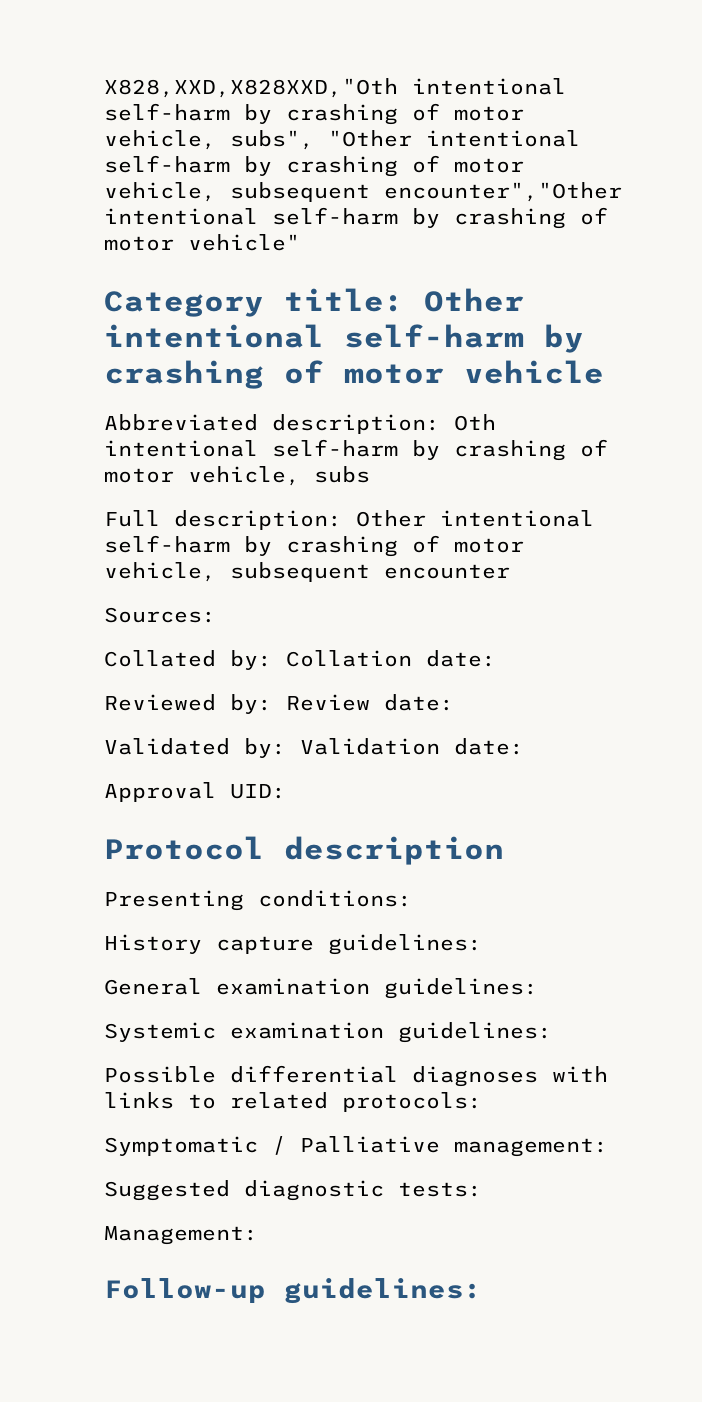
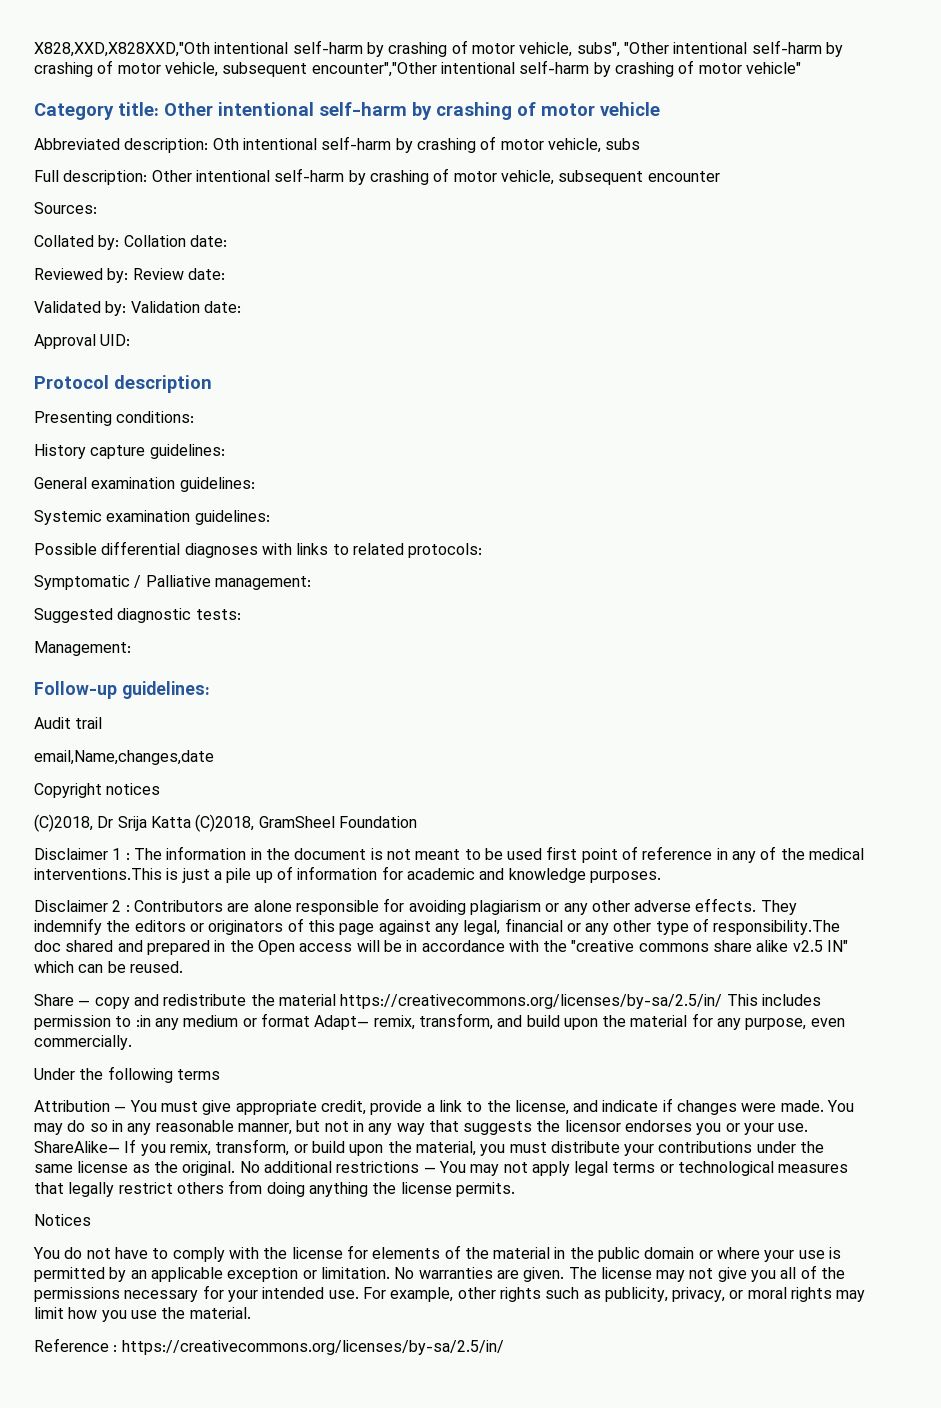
(482, 1291) none -> [34,717,103,729] [34,750,214,765] [34,783,161,798] [34,814,417,832] [34,846,865,863] [34,866,661,883] [34,898,797,915] [34,918,841,935] [34,940,849,955] [34,961,183,973] [34,994,821,1009] [34,1013,845,1030] [34,1035,132,1050] [34,1066,220,1083] [34,1098,855,1115] [34,1120,809,1135] [34,1139,825,1156] [34,1161,849,1176] [34,1180,515,1197] [34,1214,91,1226] [33,1245,842,1262] [34,1265,846,1282] [34,1285,866,1302] [34,1307,251,1322] [34,1338,504,1355] // Audit trail // email,Name,changes,date // Copyright notices // (C)2018, Dr Srija Katta (C)2018, GramSheel Foundation // Disclaimer 1 : The information in the document is not meant to be used first point of reference in any of the medical interventions.This is just a pile up of information for academic and knowledge purposes. // Disclaimer 2 : Contributors are alone responsible for avoiding plagiarism or any other adverse effects. They indemnify the editors or originators of this page against any legal, financial or any other type of responsibility.The doc shared and prepared in the Open access will be in accordance with the "creative commons share alike v2.5 IN" which can be reused. // Share — copy and redistribute the material https://creativecommons.org/licenses/by-sa/2.5/in/ This includes permission to :in any medium or format Adapt— remix, transform, and build upon the material for any purpose, even commercially. // Under the following terms // Attribution — You must give appropriate credit, provide a link to the license, and indicate if changes were made. You may do so in any reasonable manner, but not in any way that suggests the licensor endorses you or your use. ShareAlike— If you remix, transform, or build upon the material, you must distribute your contributions under the same license as the original. No additional restrictions — You may not apply legal terms or technological measures that legally restrict others from doing anything the license permits. // Notices // You do not have to comply with the license for elements of the material in the public domain or where your use is permitted by an applicable exception or limitation. No warranties are given. The license may not give you all of the permissions necessary for your intended use. For example, other rights such as publicity, privacy, or moral rights may limit how you use the material. // Reference : https://creativecommons.org/licenses/by-sa/2.5/in/

